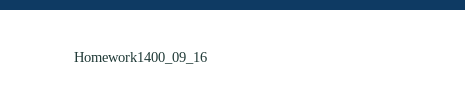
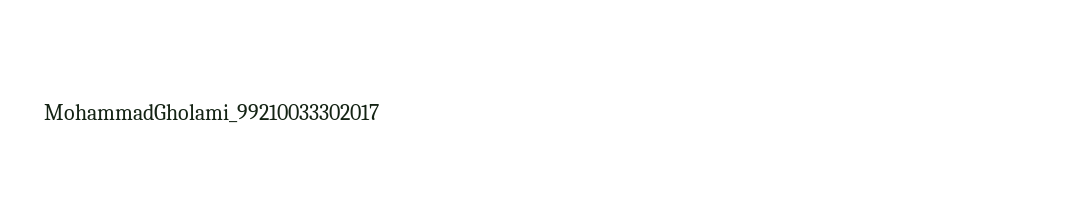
[74,52,207,64] Homework1400_09_16 -> [44,104,379,123] MohammadGholami_99210033302017

